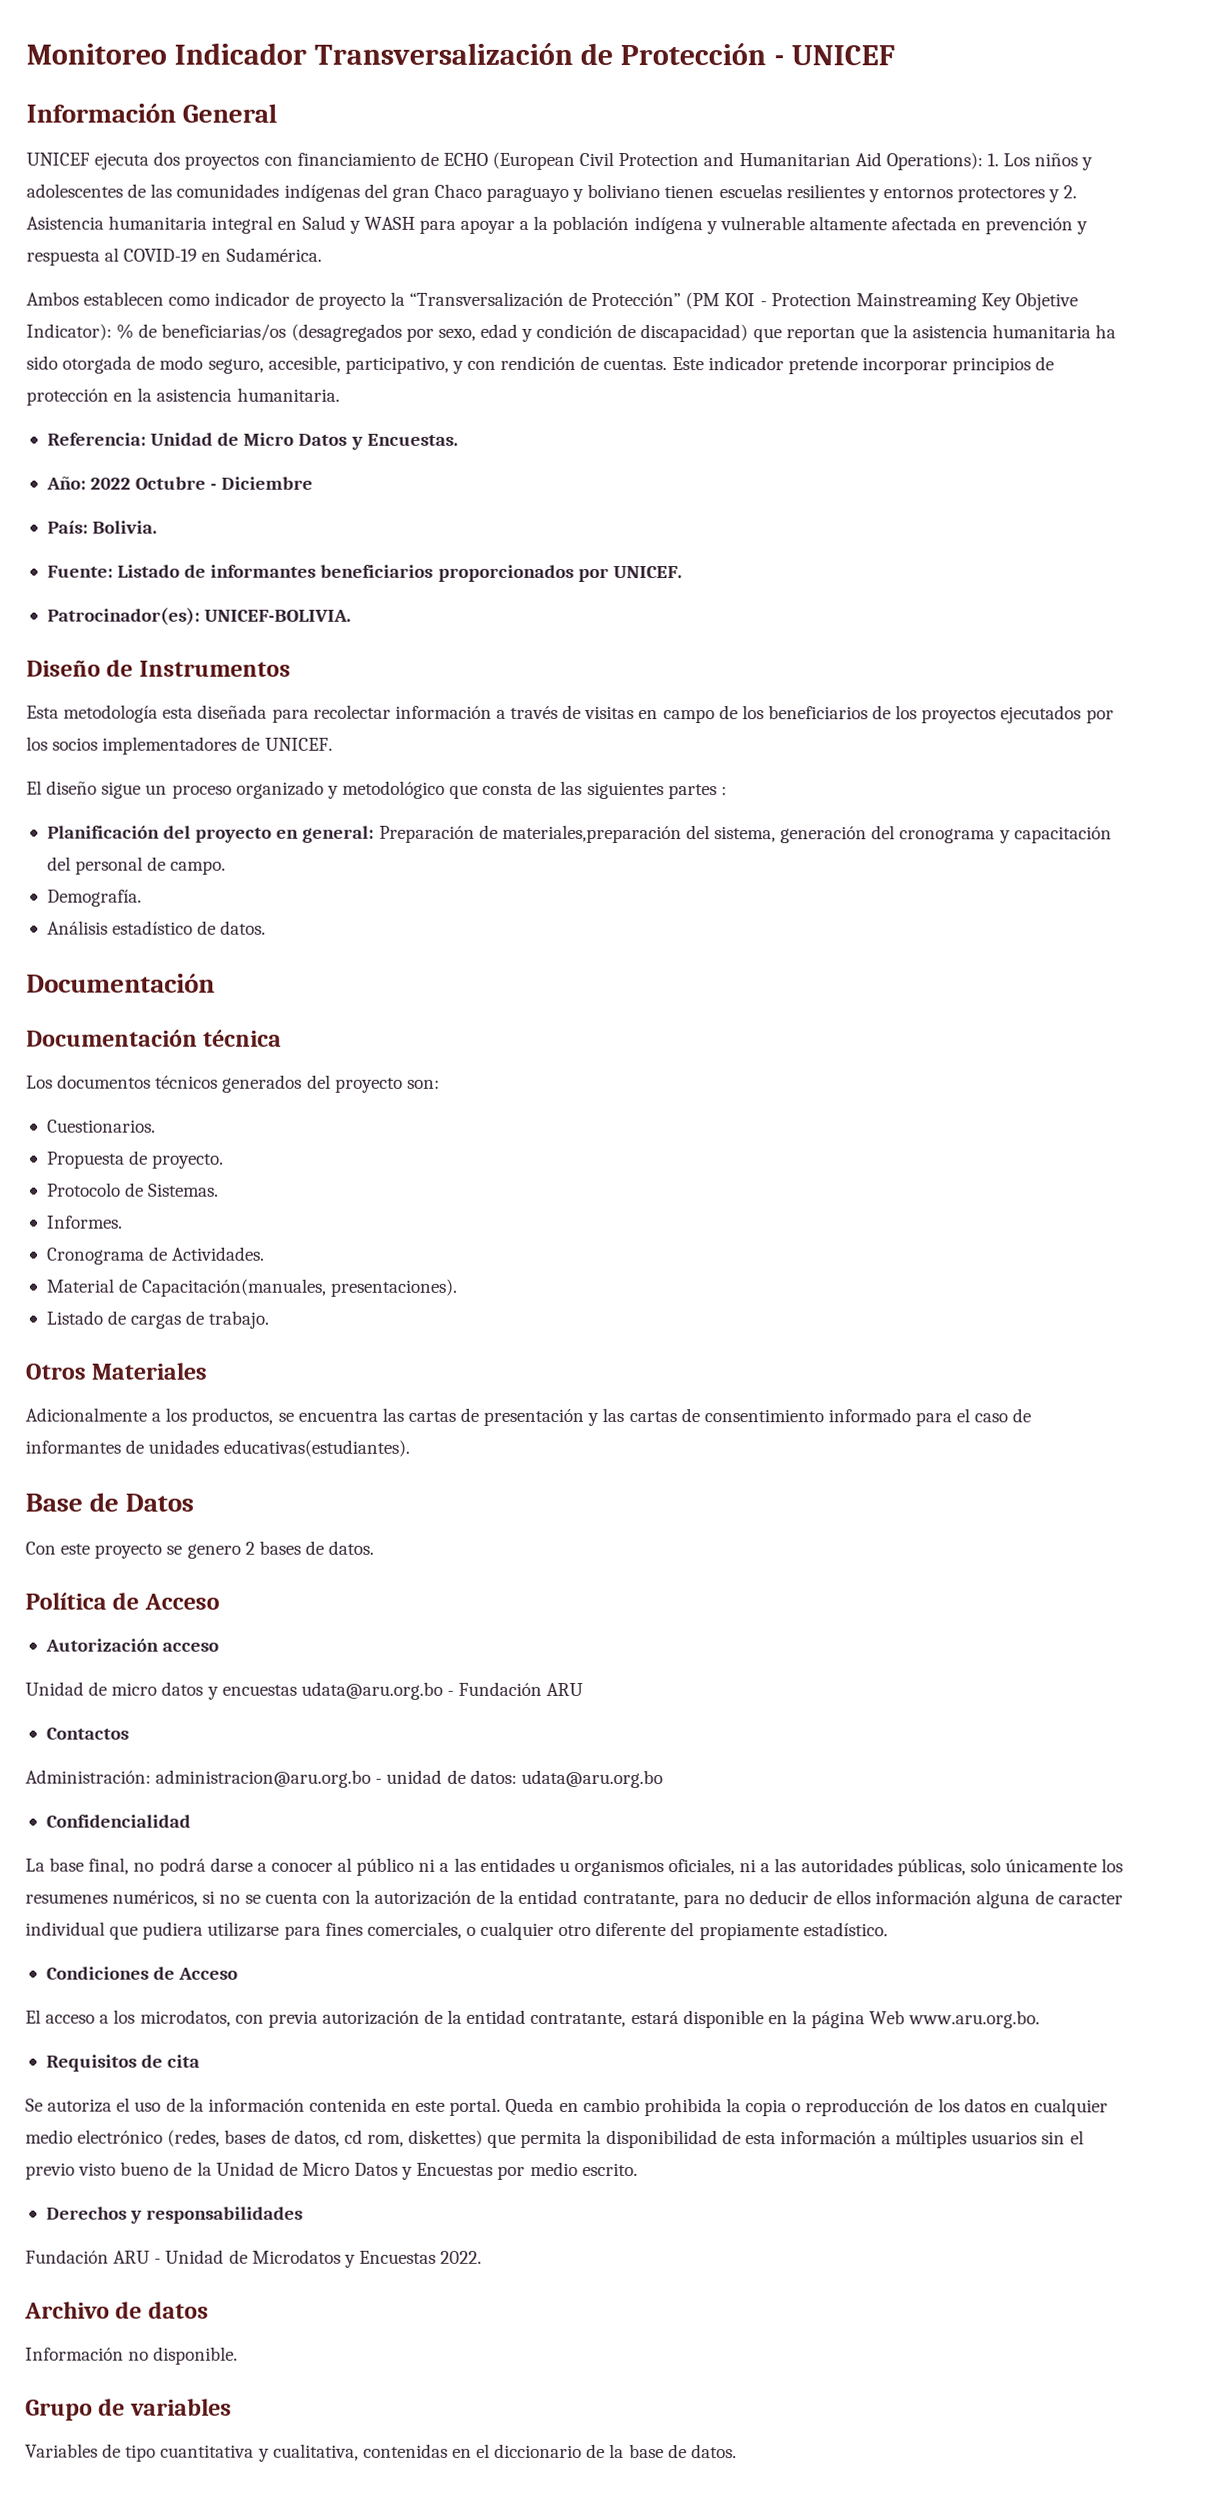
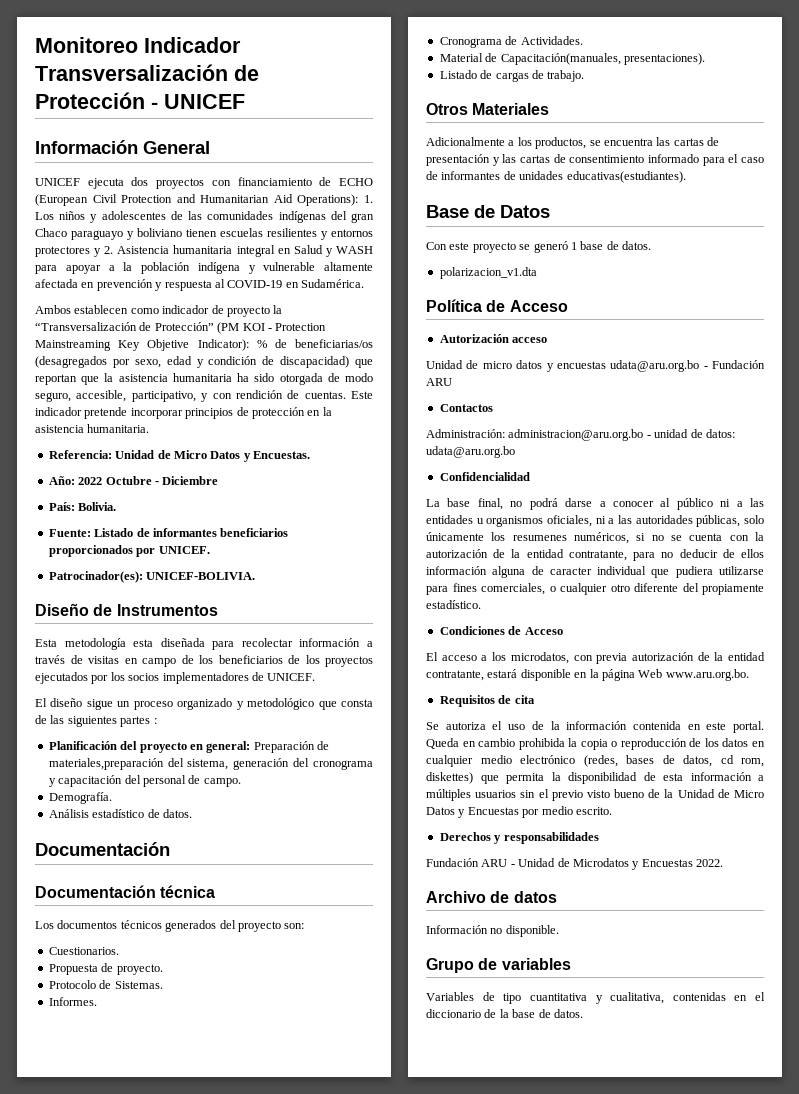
[186,1540,375,1559] genero 2 bases de datos. -> [533,241,651,253] [439,267,537,279] generó 1 base de datos. // polarizacion_v1.dta

